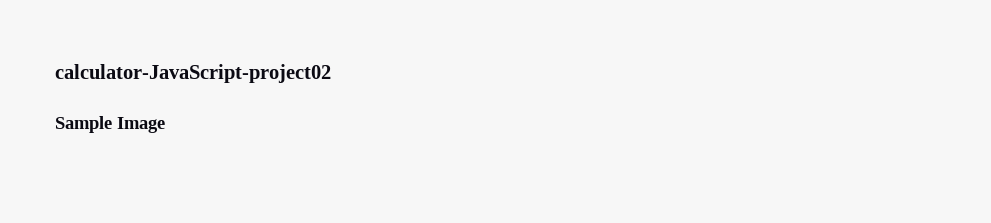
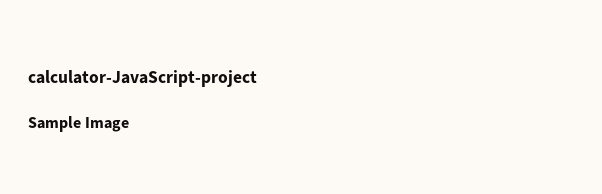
[55,64,331,83] calculator-JavaScript-project02 -> [28,70,257,87] calculator-JavaScript-project

